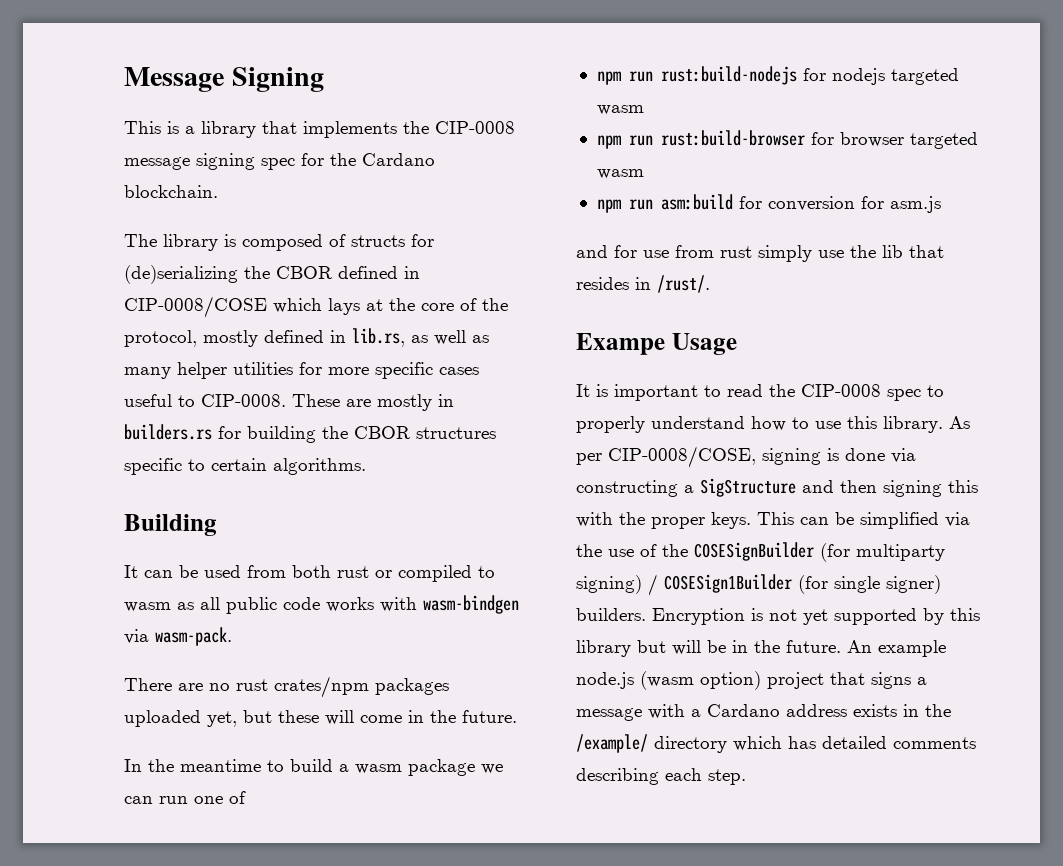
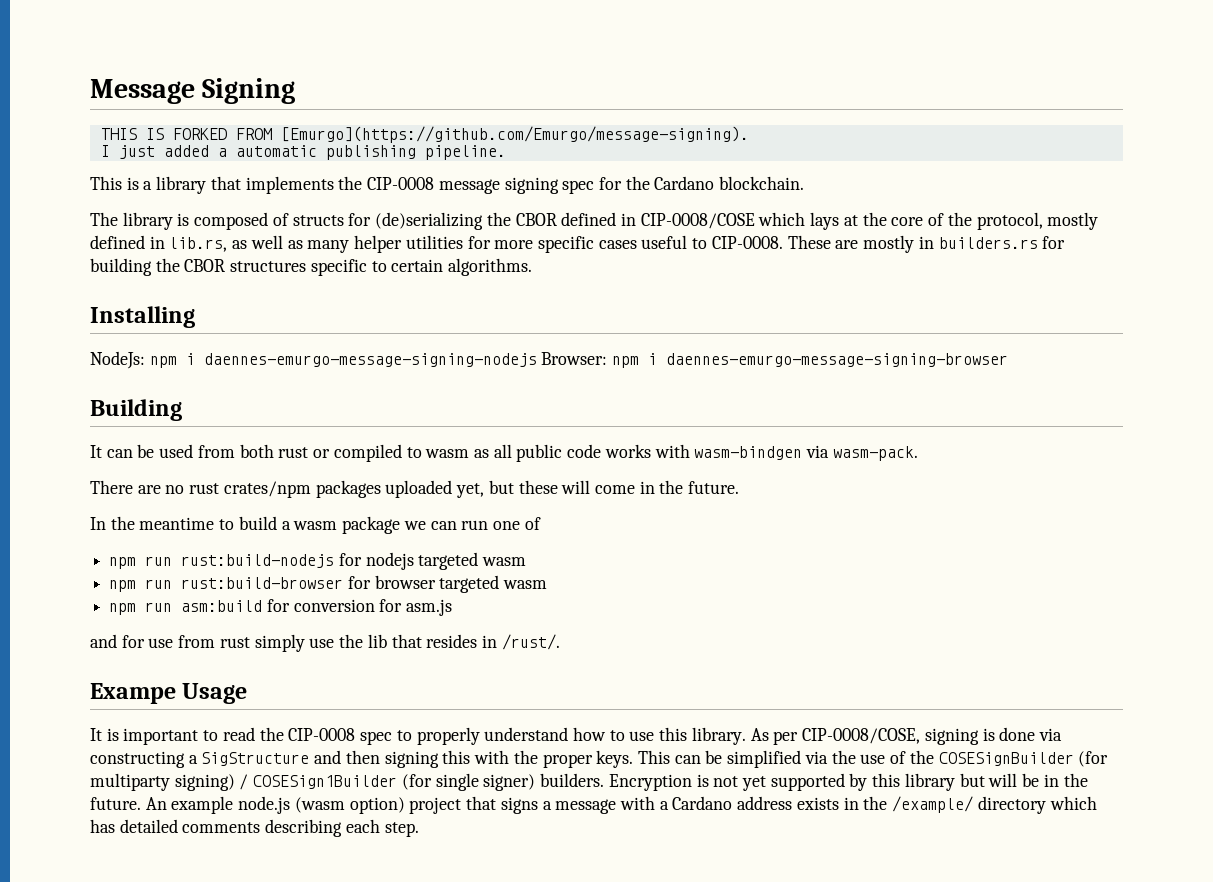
(324, 79) none -> [100,126,749,143] [100,145,506,160] // THIS IS FORKED FROM [Emurgo](https://github.com/Emurgo/message-signing). // I just added a automatic publishing pipeline.
(366, 466) none -> [90,306,195,328] [90,351,1009,369] // Installing // NodeJs: npm i daennes-emurgo-message-signing-nodejs Browser: npm i daennes-emurgo-message-signing-browser

